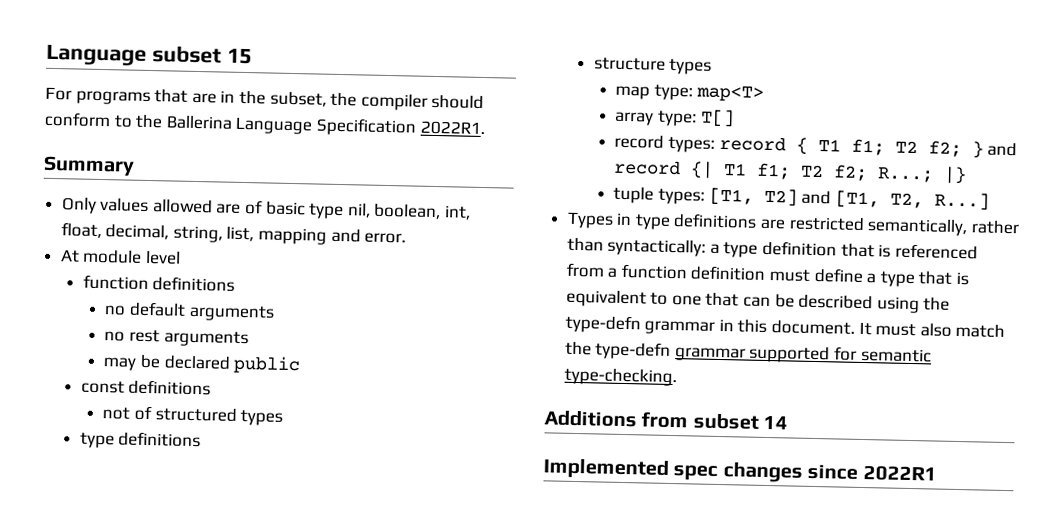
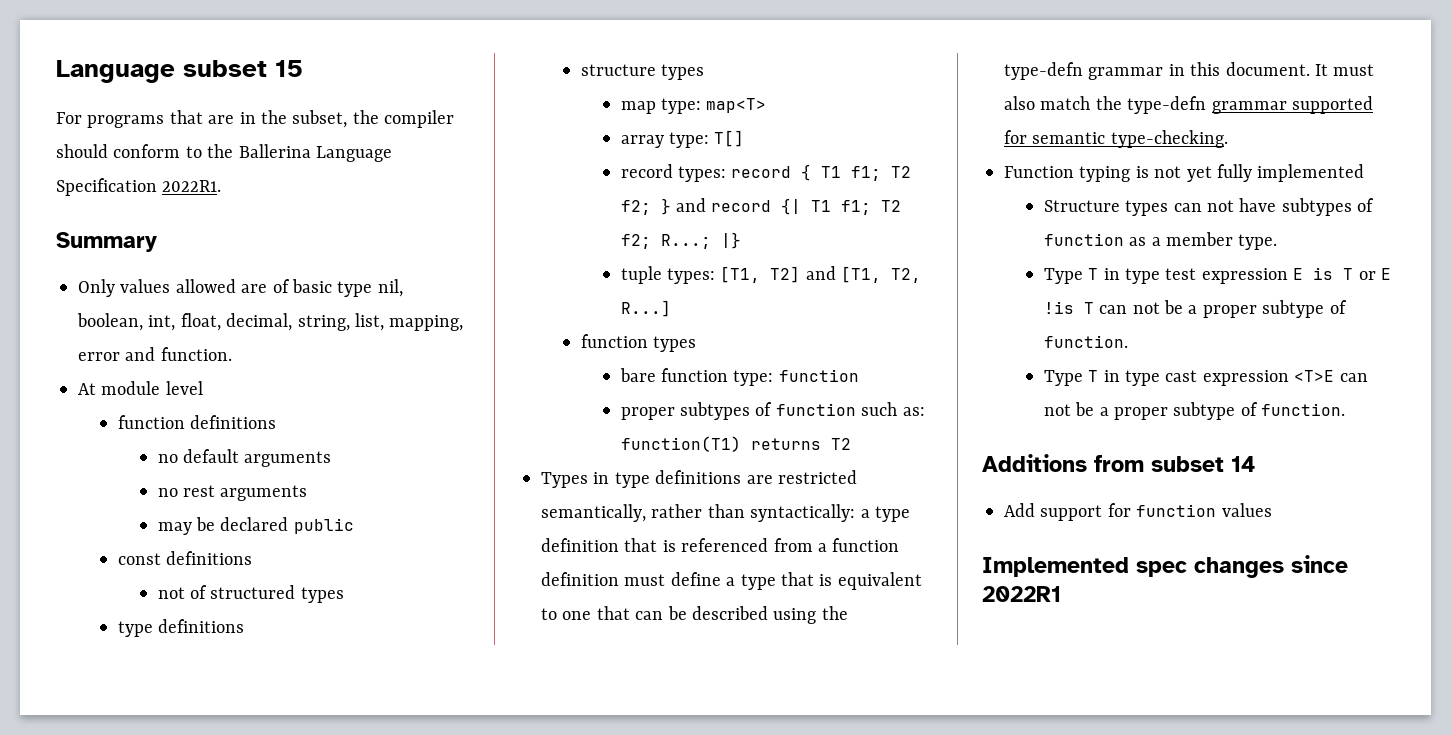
[258,227,407,245] mapping and error. -> [389,315,464,331] [78,347,232,361] mapping, error and function.
(990, 201) none -> [580,334,697,352] [619,368,859,386] [620,402,925,420] [620,436,851,452] // function types // bare function type: function // proper subtypes of function such as: function(T1) returns T2
(677, 377) none -> [1004,164,1365,182] [1043,198,1375,216] [1043,232,1278,250] [1043,267,1392,284] [1043,300,1347,318] [1043,335,1128,348] [1043,370,1368,386] [1043,402,1346,420] // Function typing is not yet fully implemented // Structure types can not have subtypes of function as a member type. // Type T in type test expression E is T or E !is T can not be a proper subtype of function. // Type T in type cast expression <T>E can not be a proper subtype of function.
(789, 422) none -> [1004,503,1272,521] // Add support for function values

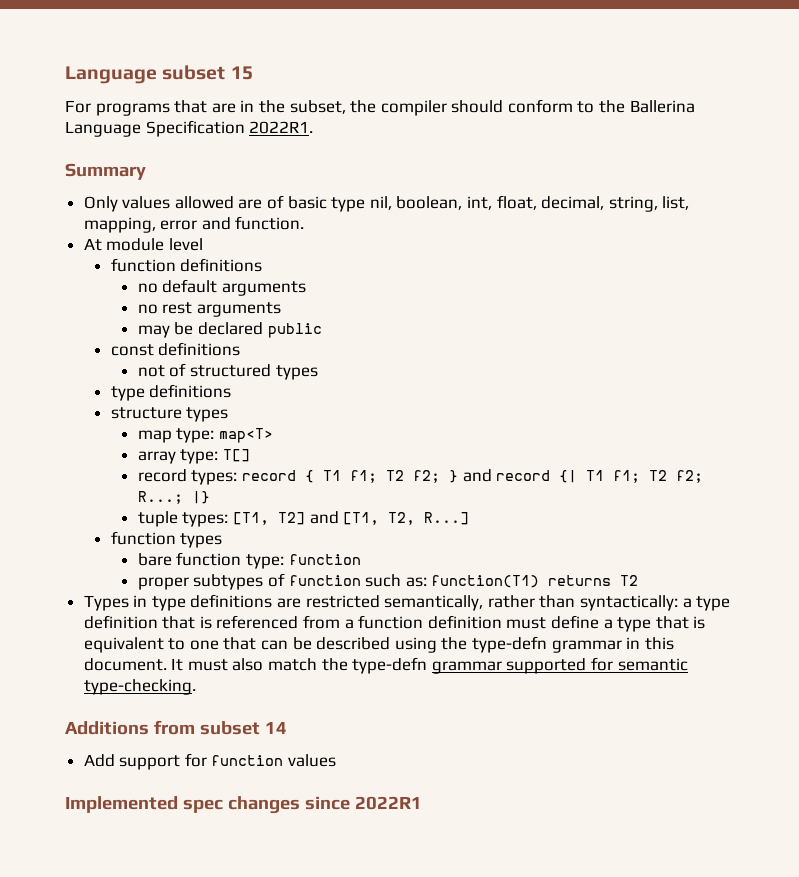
[1004,164,1365,182] [1043,198,1375,216] [1043,232,1278,250] [1043,267,1392,284] [1043,300,1347,318] [1043,335,1128,348] [1043,370,1368,386] [1043,402,1346,420] // Function typing is not yet fully implemented // Structure types can not have subtypes of function as a member type. // Type T in type test expression E is T or E !is T can not be a proper subtype of function. // Type T in type cast expression <T>E can not be a proper subtype of function. -> (196, 687) none

